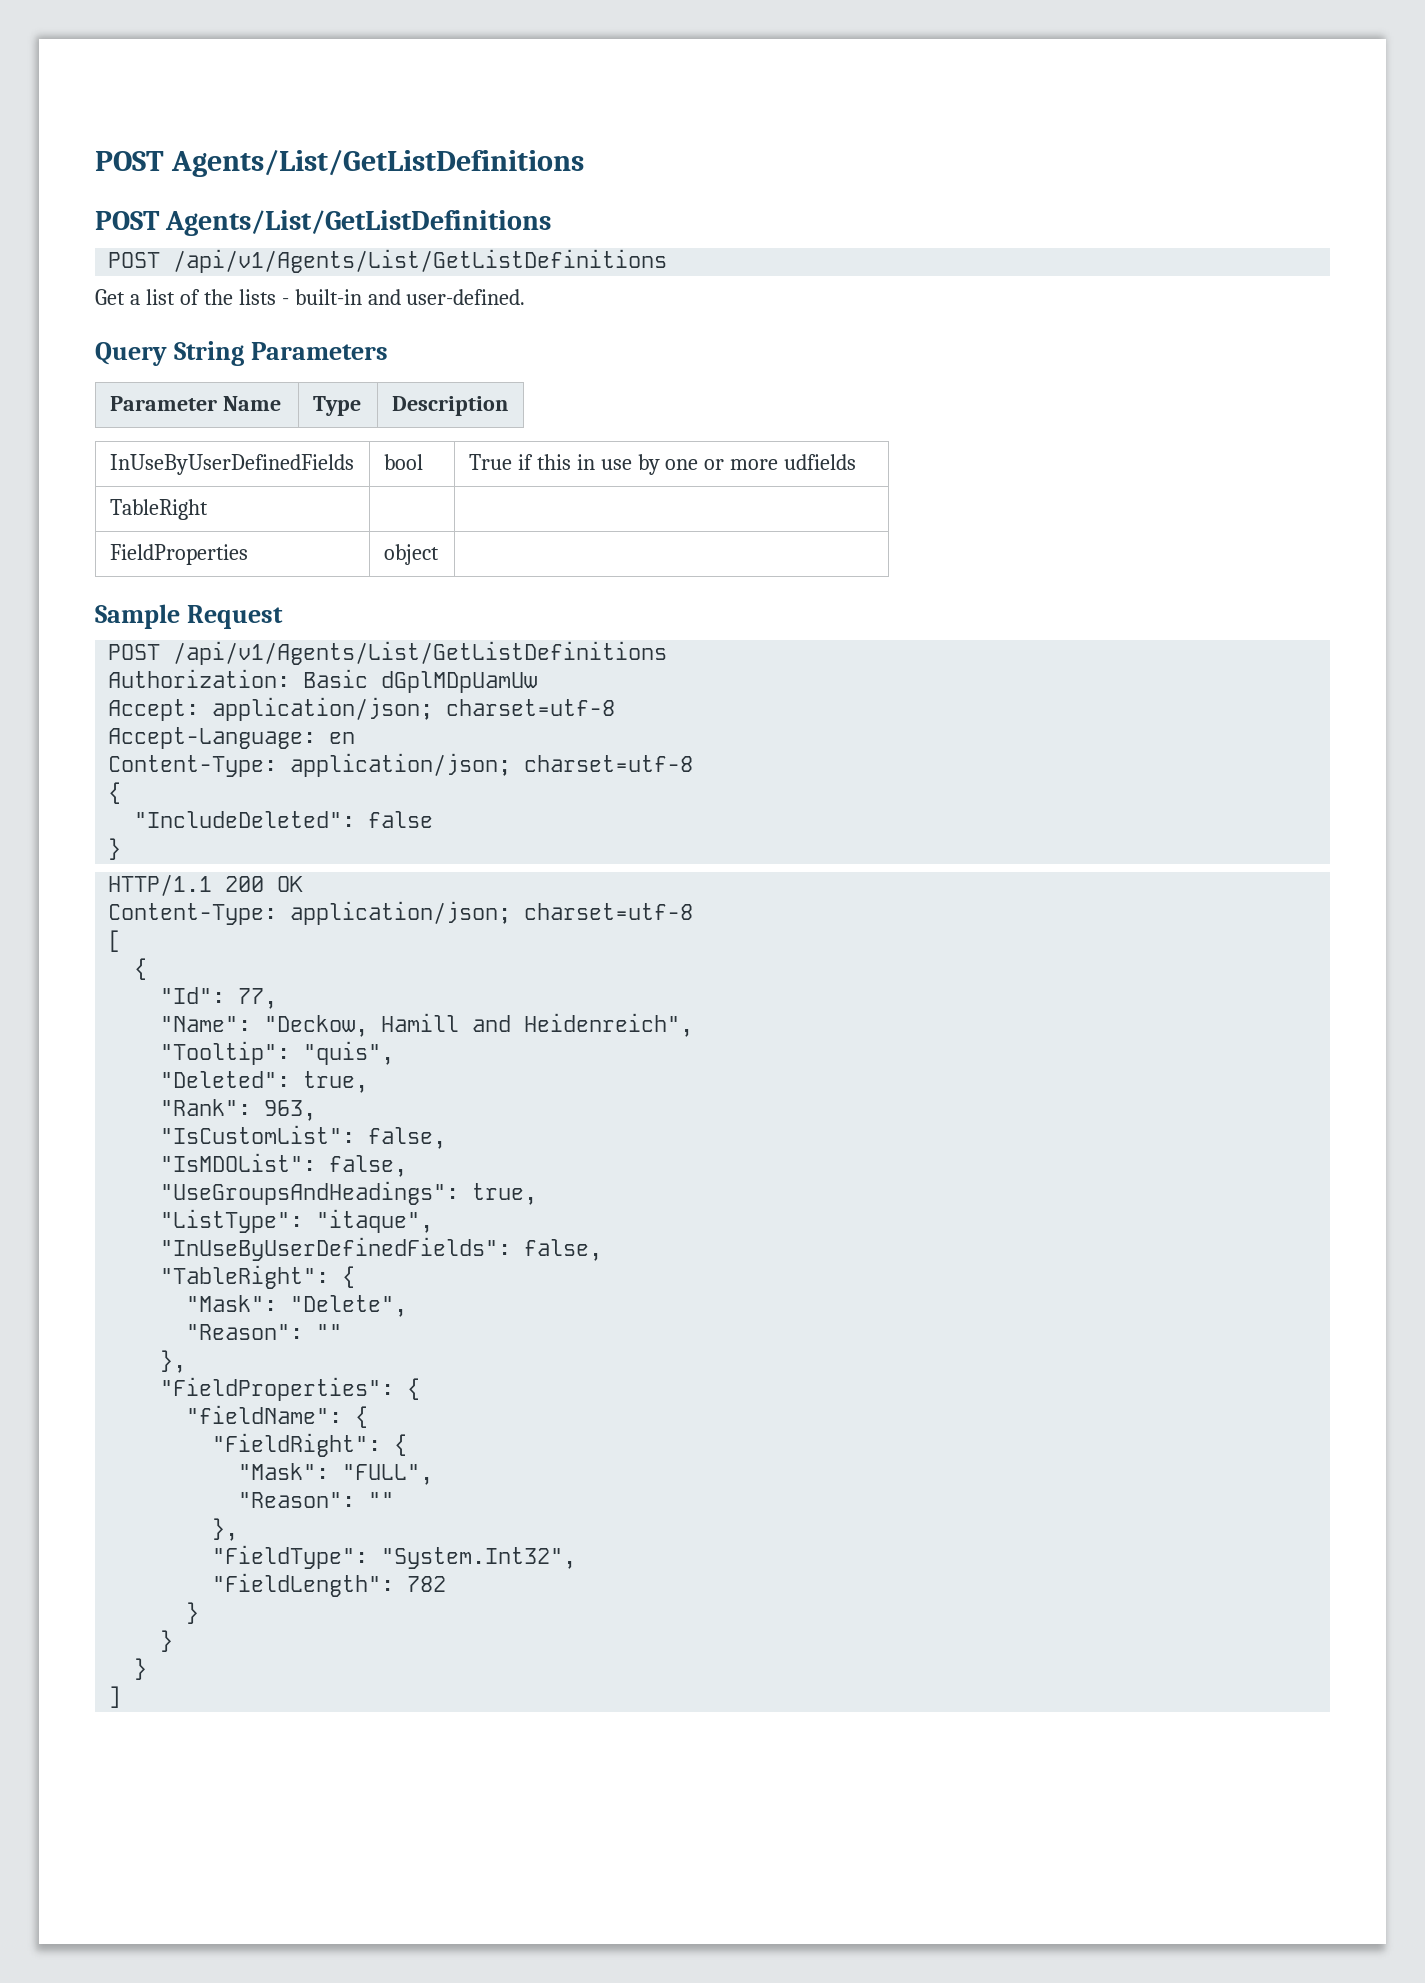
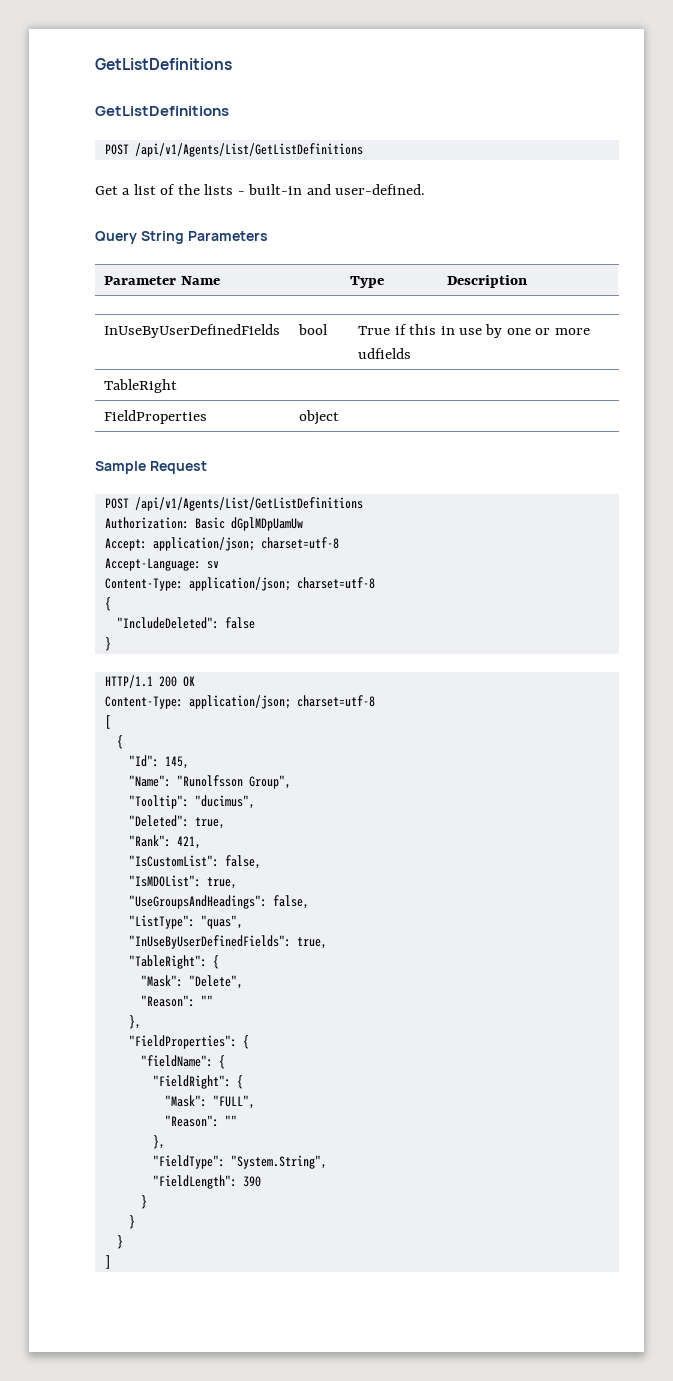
[95,150,585,177] [95,210,552,236] POST Agents/List/GetListDefinitions // POST Agents/List/GetListDefinitions -> [95,58,232,70] [95,106,229,116] GetListDefinitions // GetListDefinitions
[329,732,356,744] en -> [206,561,219,569] sv
[238,988,278,1009] 77, -> [164,756,189,769] 145,
[264,1013,694,1037] "Deckow, Hamill and Heidenreich", -> [176,775,291,789] "Runolfsson Group",
[303,1041,395,1065] "quis", -> [194,795,255,809] "ducimus",
[264,1100,317,1121] 963, -> [176,836,201,849] 421,
[329,1155,408,1177] [160,1181,538,1205] false, // "UseGroupsAndHeadings": true, -> [206,877,237,889] [128,895,309,909] true, // "UseGroupsAndHeadings": false,
[316,1209,434,1233] "itaque", -> [200,915,243,929] "quas",
[524,1239,603,1261] false, -> [296,937,327,949] true,
[381,1547,577,1569] "System.Int32", -> [230,1155,327,1169] "System.String",
[407,1576,447,1592] 782 -> [242,1176,261,1187] 390

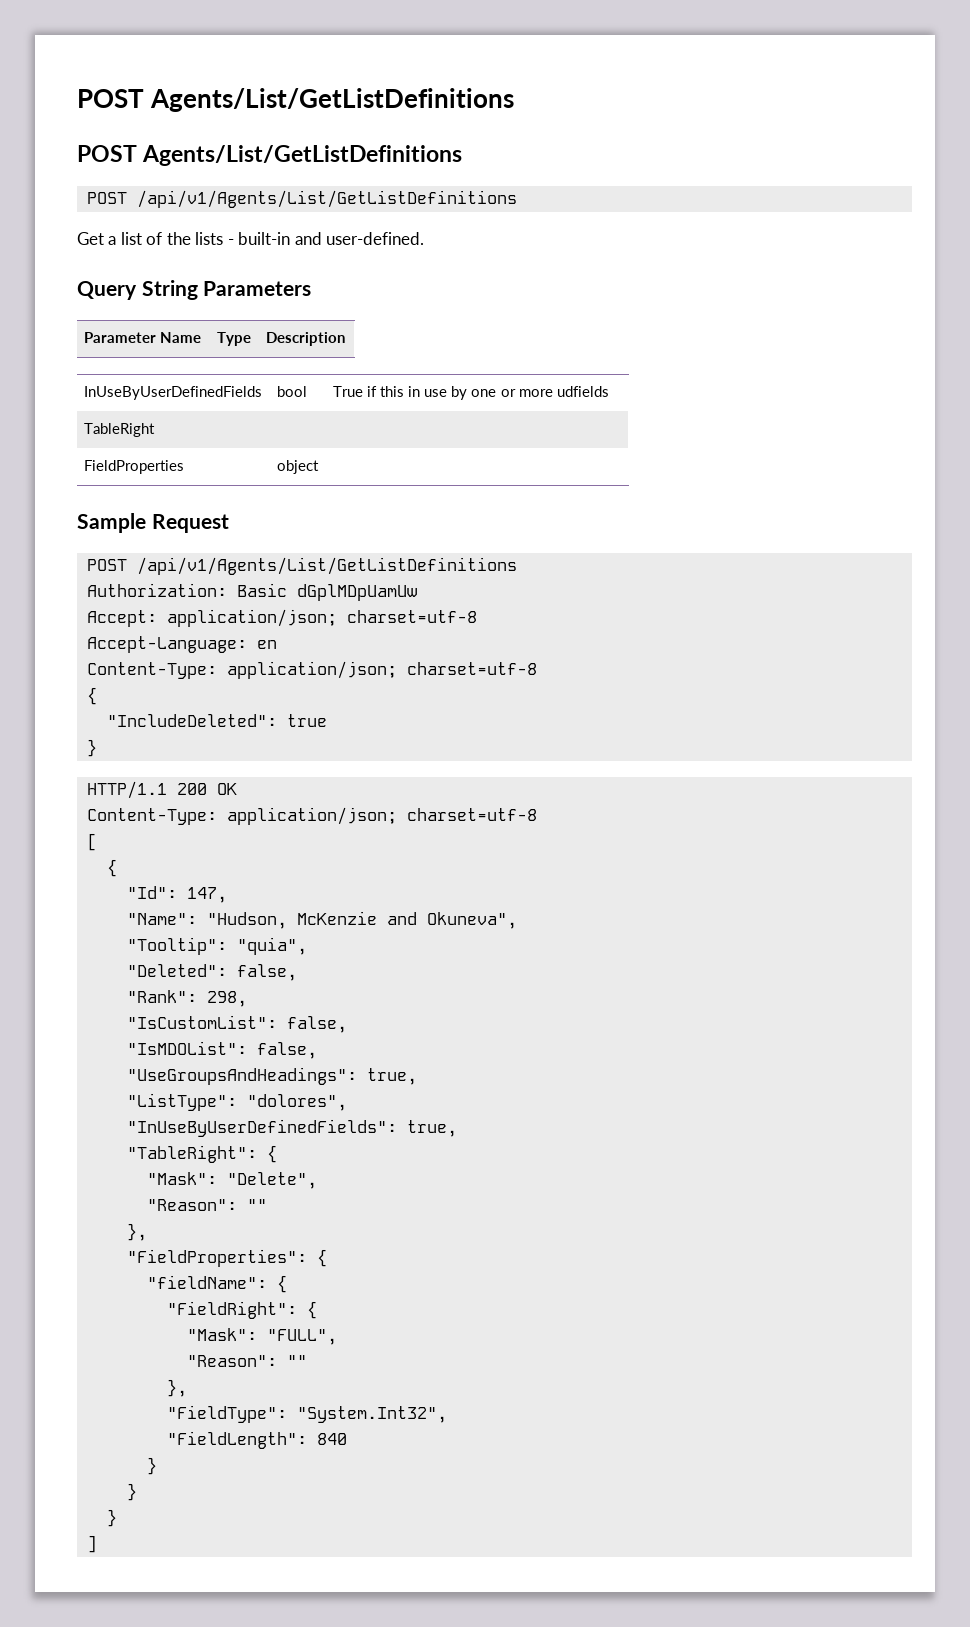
[95,58,232,70] [95,106,229,116] GetListDefinitions // GetListDefinitions -> [77,88,515,112] [77,145,463,166] POST Agents/List/GetListDefinitions // POST Agents/List/GetListDefinitions
[206,561,219,569] sv -> [256,640,277,649] en
[224,617,255,629] false -> [286,714,327,727] true
[164,756,189,769] 145, -> [186,887,227,903] 147,
[176,775,291,789] "Runolfsson Group", -> [206,911,517,929] "Hudson, McKenzie and Okuneva",
[194,795,255,809] "ducimus", -> [236,937,307,955] "quia",
[194,817,225,829] true, -> [236,964,297,981] false,
[176,836,201,849] 421, -> [206,991,247,1007] 298,
[206,877,237,889] [128,895,309,909] true, // "UseGroupsAndHeadings": false, -> [256,1042,317,1059] [126,1067,417,1085] false, // "UseGroupsAndHeadings": true,
[200,915,243,929] "quas", -> [246,1094,347,1111] "dolores",
[230,1155,327,1169] "System.String", -> [296,1406,447,1423] "System.Int32",
[242,1176,261,1187] 390 -> [316,1433,347,1445] 840

